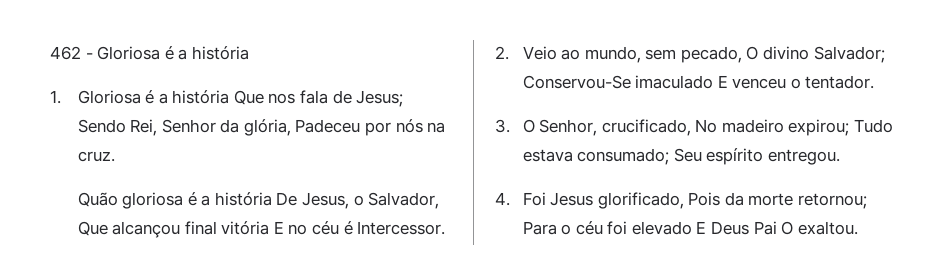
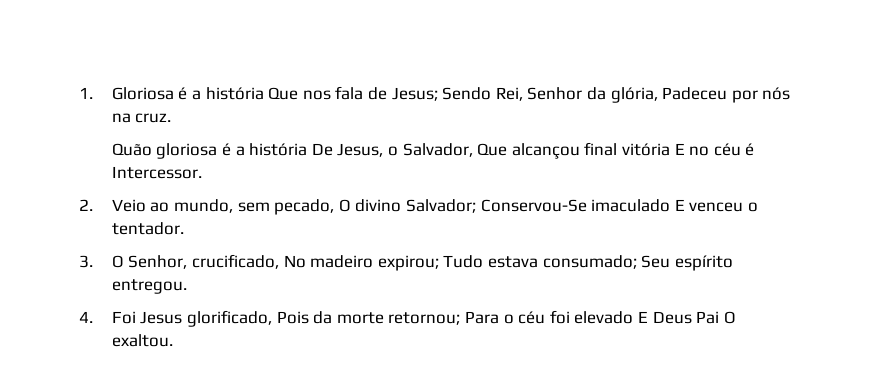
[50,46,249,60] 462 - Gloriosa é a história // -> (79, 93) none

